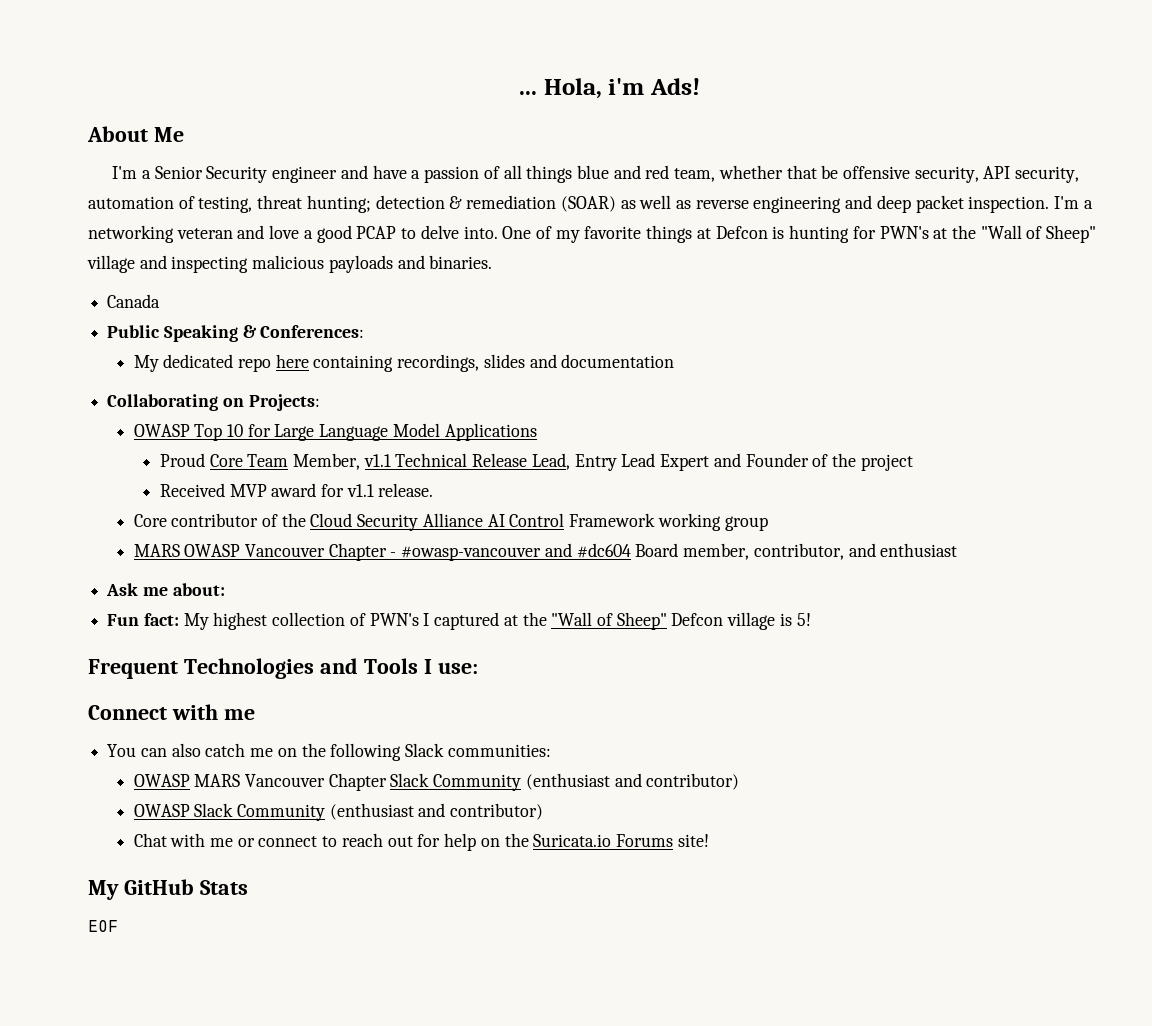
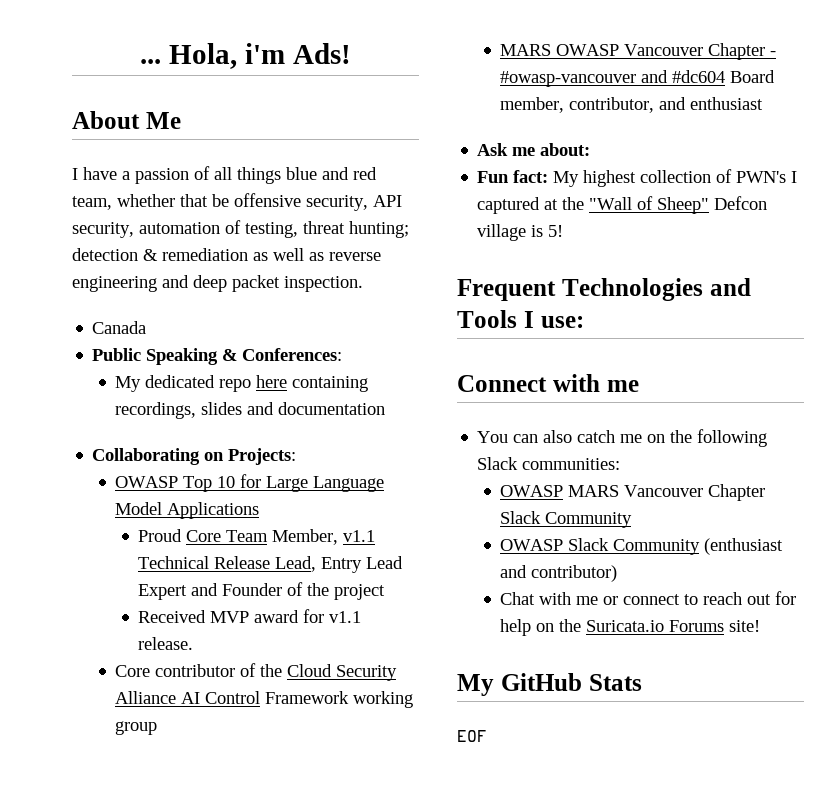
[112,165,368,183] I'm a Senior Security engineer and -> [72,168,78,180] I
[560,196,616,212] (SOAR) -> (248, 254) none
[1054,196,1093,209] [88,225,1097,243] [87,255,493,273] I'm a networking veteran and love a good PCAP to delve into. One of my favorite things at Defcon is hunting for PWN's at the "Wall of Sheep" village and inspecting malicious payloads and binaries. -> (363, 284) none
[525,773,740,790] (enthusiast and contributor) -> (633, 520) none

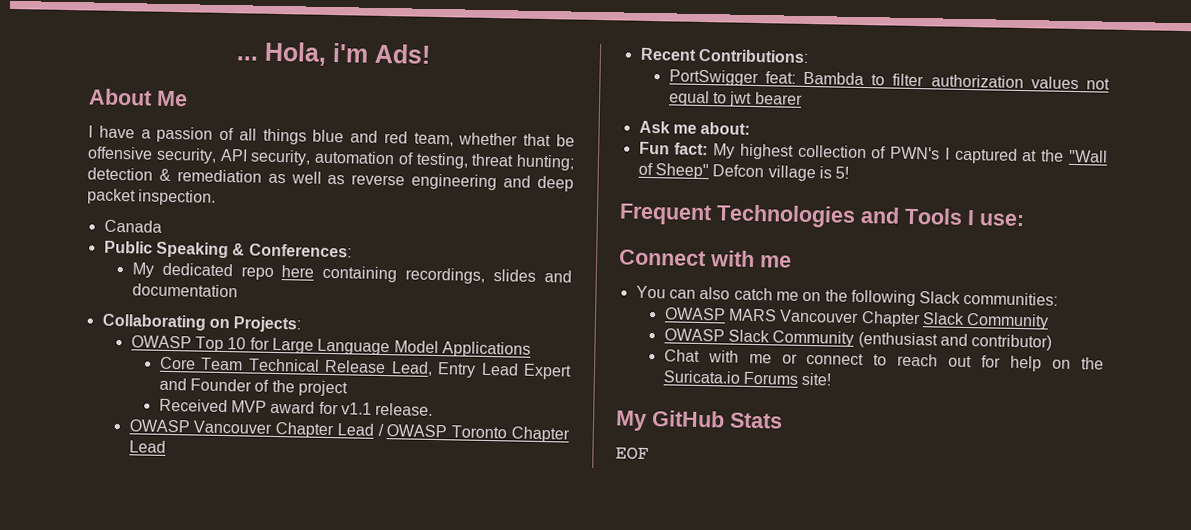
[138,529,183,542] Proud -> (531, 349) none
[272,529,376,545] Member, v1.1 -> (244, 364) none
[115,663,398,681] [115,691,414,708] [115,721,158,735] [500,43,777,60] [500,70,776,87] [500,97,764,113] Core contributor of the Cloud Security Alliance AI Control Framework working group // MARS OWASP Vancouver Chapter - #owasp-vancouver and #dc604 Board member, contributor, and enthusiast -> [128,419,570,443] [128,440,166,453] [639,47,809,63] [668,69,1110,90] [668,90,803,107] OWASP Vancouver Chapter Lead / OWASP Toronto Chapter Lead // Recent Contributions: // PortSwigger feat: Bambda to filter authorization values not equal to jwt bearer

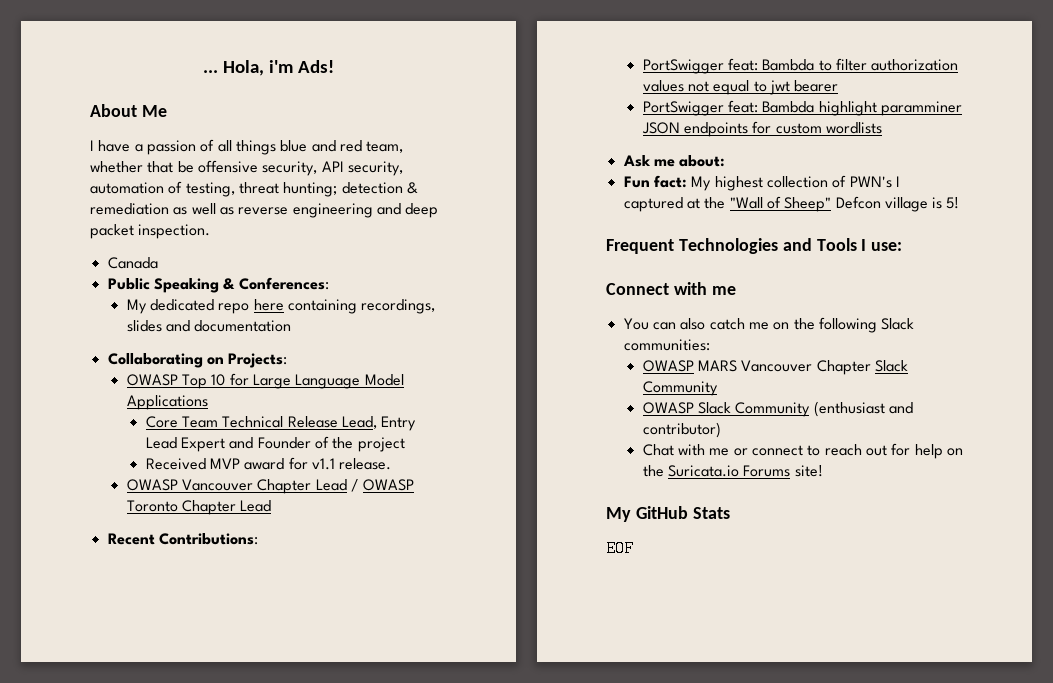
(803, 98) none -> [642,100,962,116] [641,121,882,137] // PortSwigger feat: Bambda highlight paramminer JSON endpoints for custom wordlists

